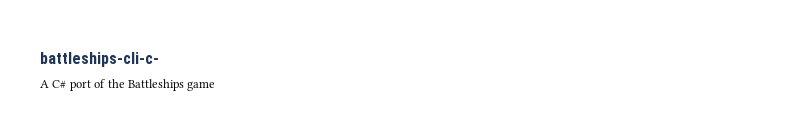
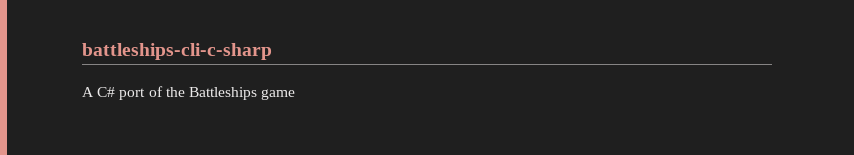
[40,52,159,67] battleships-cli-c- -> [82,43,272,60] battleships-cli-c-sharp

